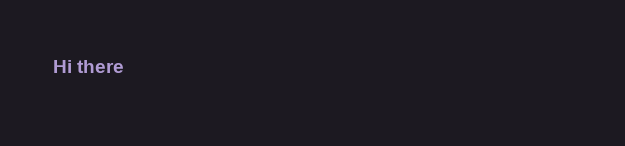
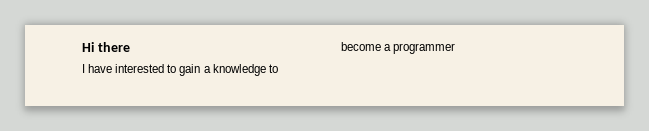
(125, 66) none -> [82,64,278,76] [341,42,456,54] // I have interested to gain a knowledge to become a programmer

